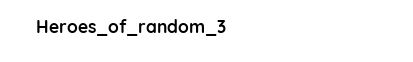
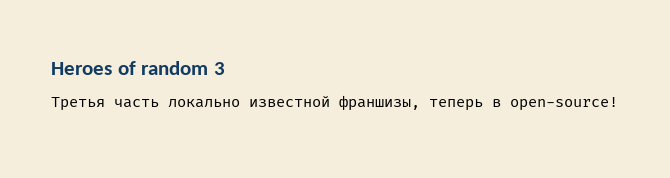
[36,19,226,36] Heroes_of_random_3 -> [51,61,225,75] [51,95,618,111] Heroes of random 3 // Третья часть локально известной франшизы, теперь в open-source!

